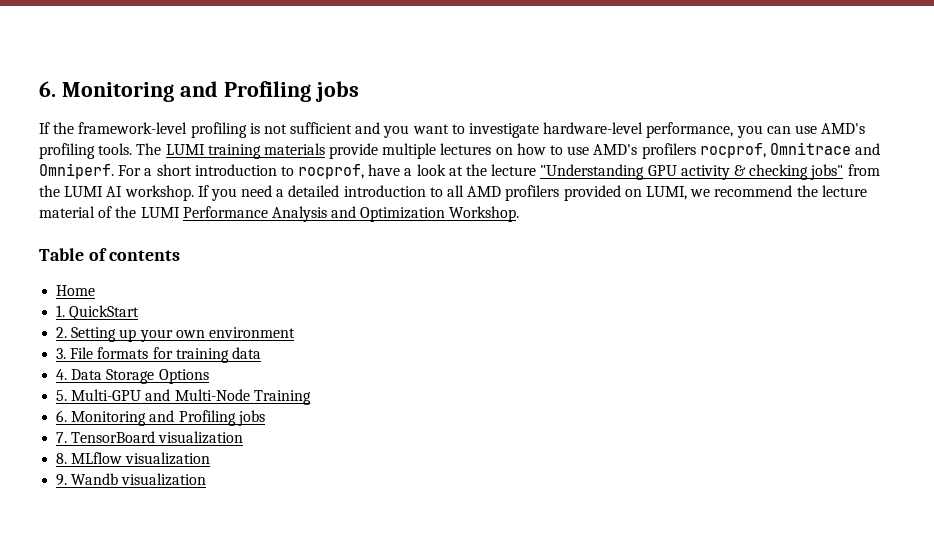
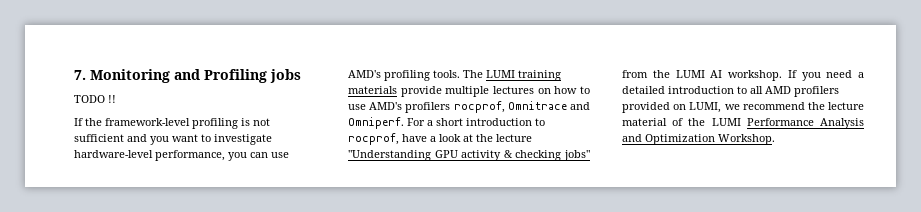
[39,81,359,102] 6. Monitoring and Profiling jobs -> [74,69,301,83] [74,95,116,103] 7. Monitoring and Profiling jobs // TODO !!
[39,248,181,261] [56,285,96,296] [56,305,140,320] [56,327,295,342] [56,347,261,363] [56,369,209,384] [56,389,311,405] [56,410,265,426] [56,431,244,444] [56,452,211,465] [56,473,207,486] // Table of contents // Home // 1. QuickStart // 2. Setting up your own environment // 3. File formats for training data // 4. Data Storage Options // 5. Multi-GPU and Multi-Node Training // 6. Monitoring and Profiling jobs // 7. TensorBoard visualization // 8. MLflow visualization // 9. Wandb visualization -> (775, 139) none

